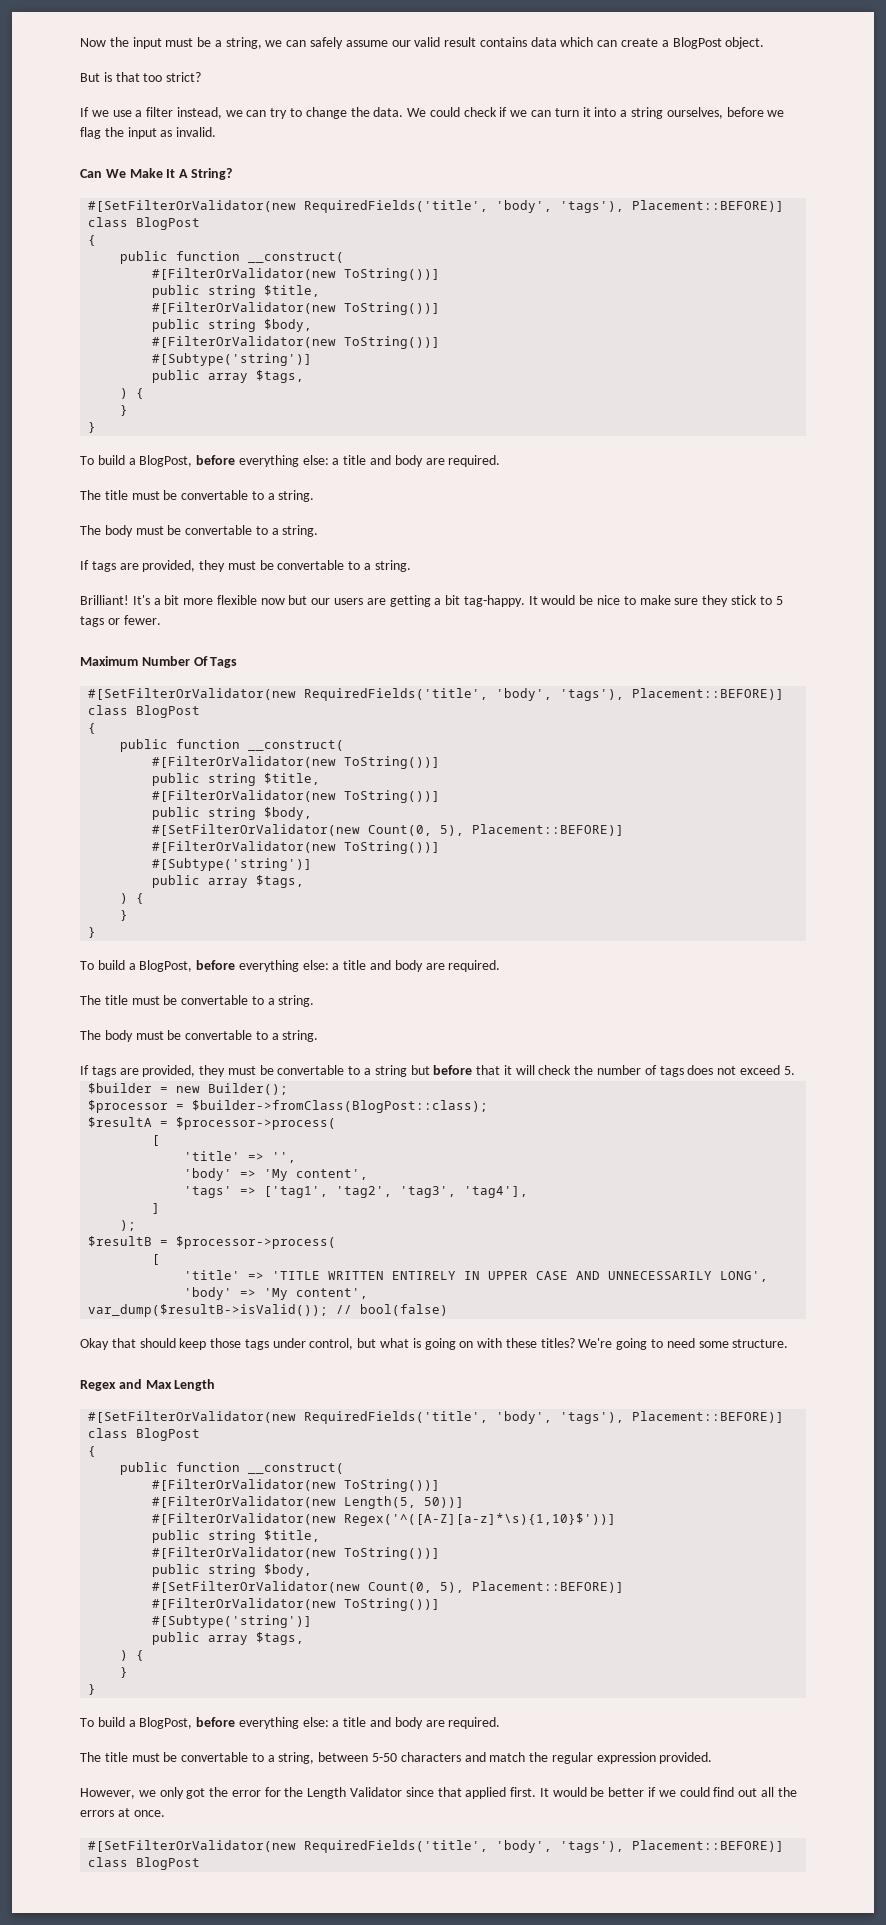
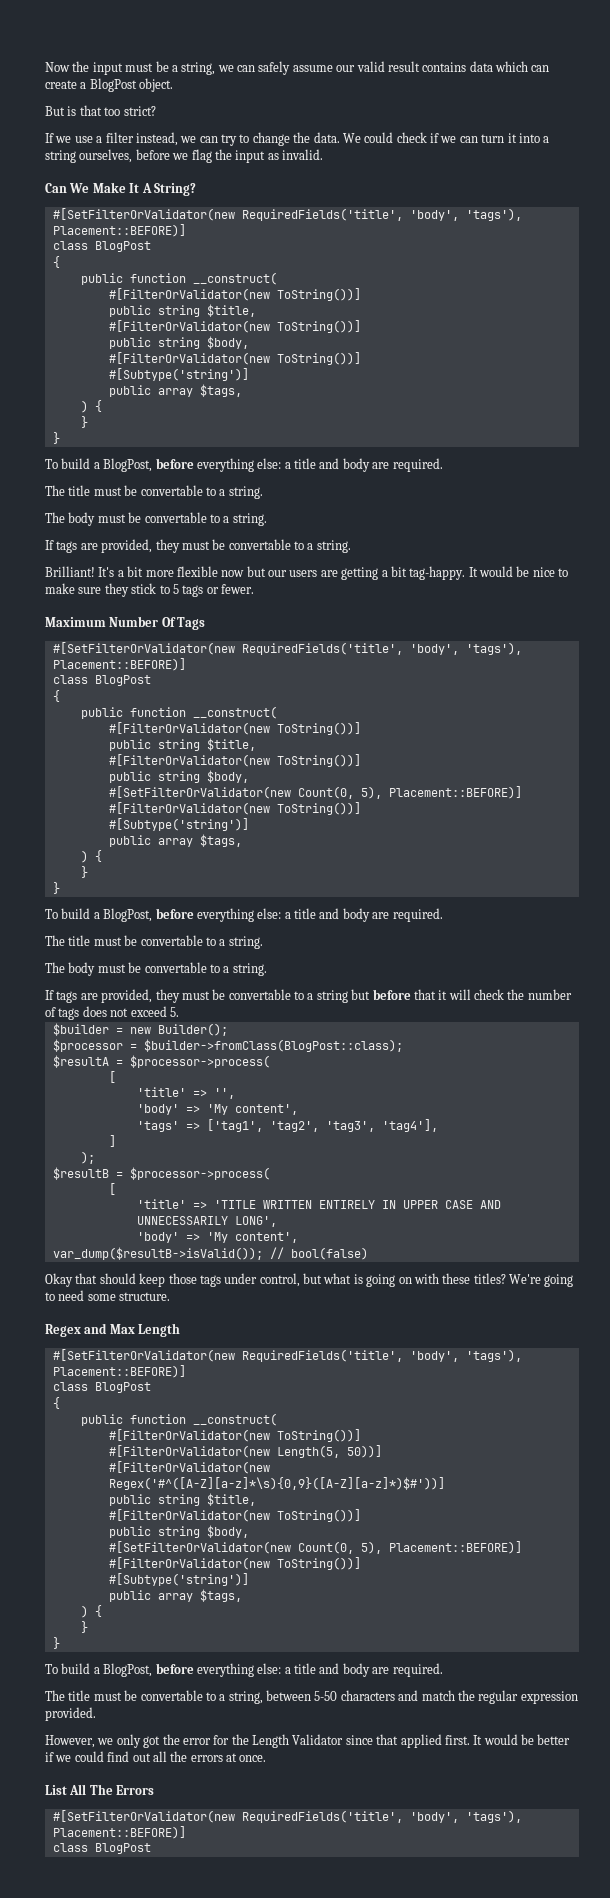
[344,1513,617,1526] Regex('^([A-Z][a-z]*\s){1,10}$'))] -> [108,1477,445,1490] Regex('#^([A-Z][a-z]*\s){0,9}([A-Z][a-z]*)$#'))]
(165, 1813) none -> [45,1784,155,1795] // List All The Errors

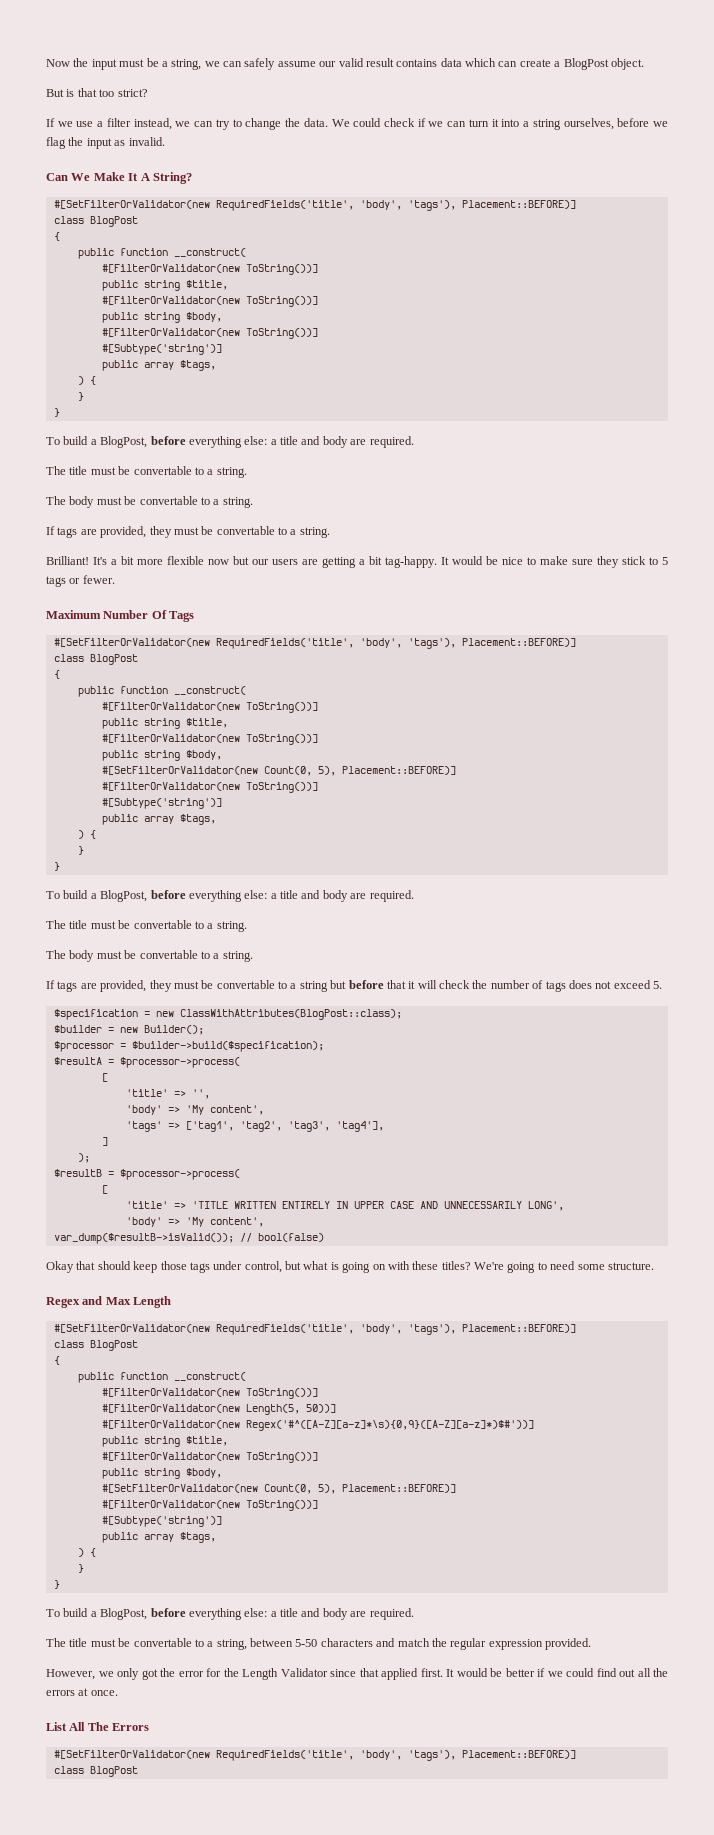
(179, 1012) none -> [53,1009,402,1020] // $specification = new ClassWithAttributes(BlogPost::class);
[143,1039,403,1052] $builder->fromClass(BlogPost::class); -> [131,1041,324,1052] $builder->build($specification);

